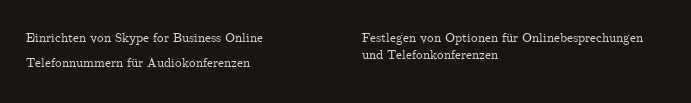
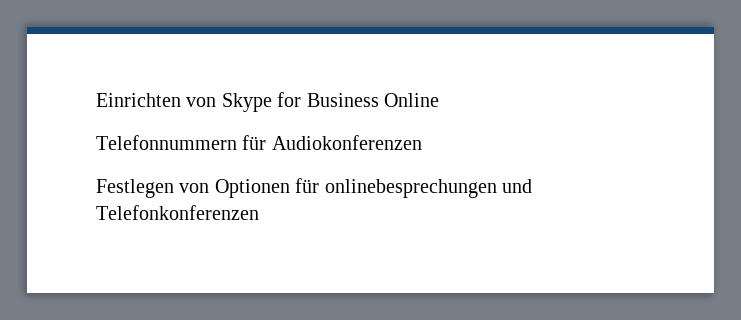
[522,33,643,45] Onlinebesprechungen -> [324,179,497,198] onlinebesprechungen

